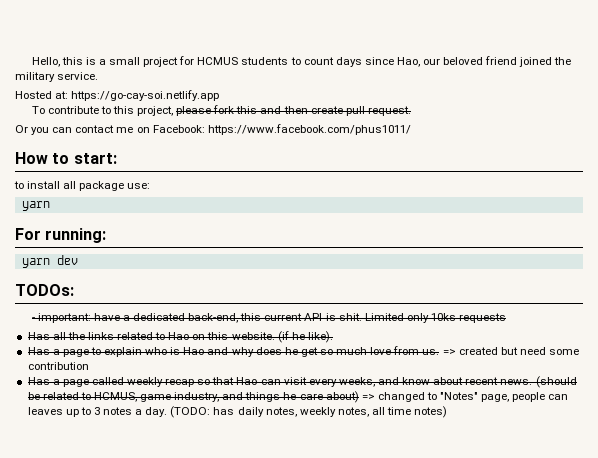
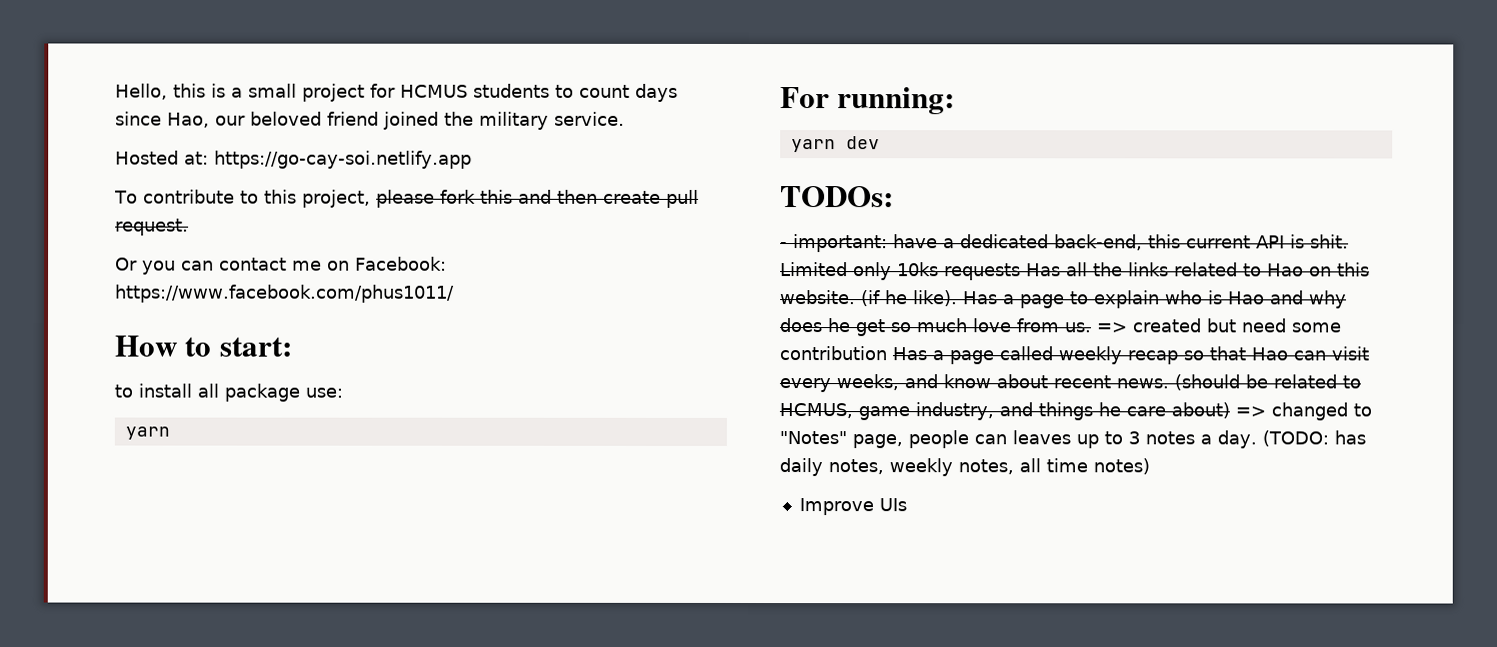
(507, 318) // -> (1021, 272) none
(333, 337) // -> (958, 298) none
(89, 366) // -> (887, 353) none
(448, 412) none -> [798,498,907,516] // Improve UIs

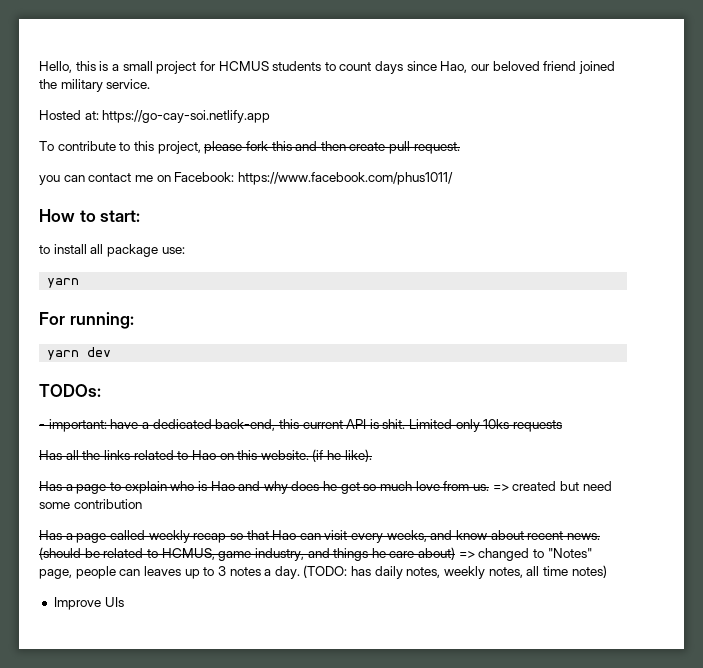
[115,257,138,271] Or -> (460, 148) none
(1021, 272) none -> (563, 426) //
(958, 298) none -> (372, 455) //
(887, 353) none -> (142, 504) //

